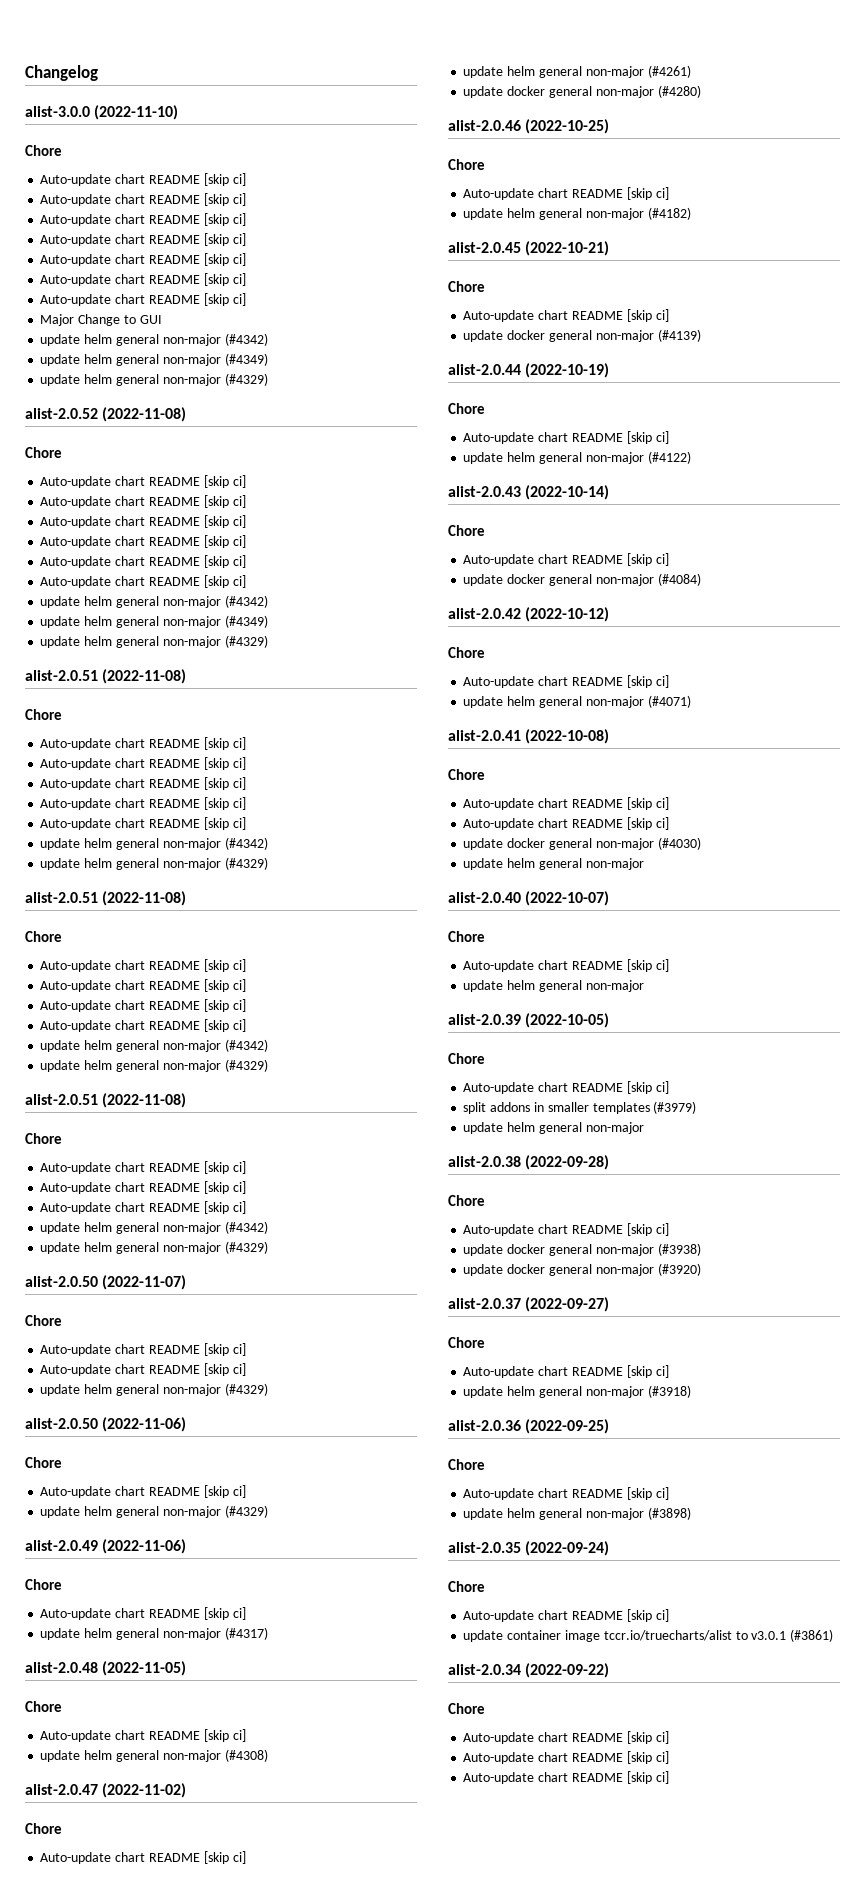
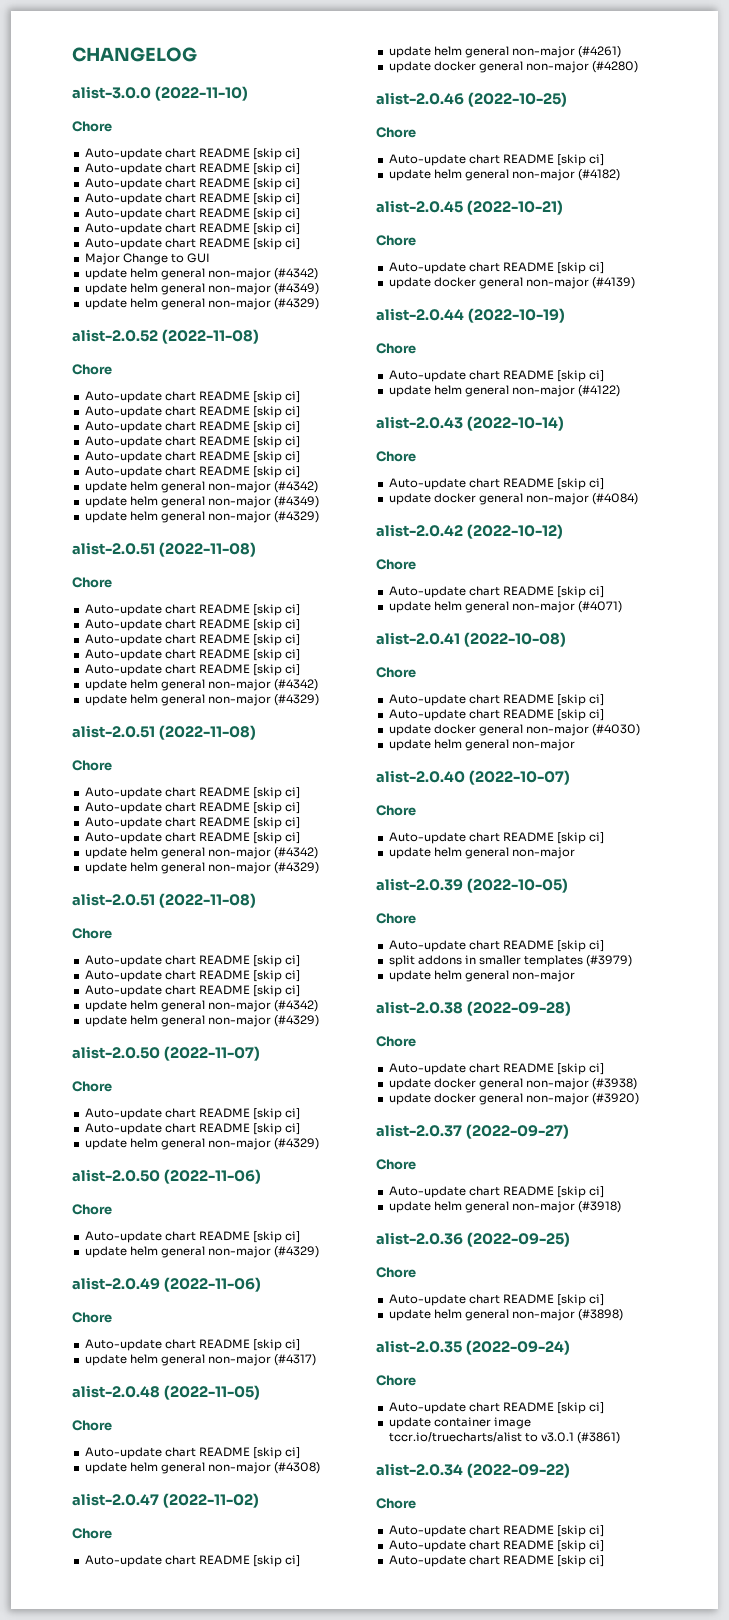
[25,65,98,81] Changelog -> [72,47,197,62] CHANGELOG

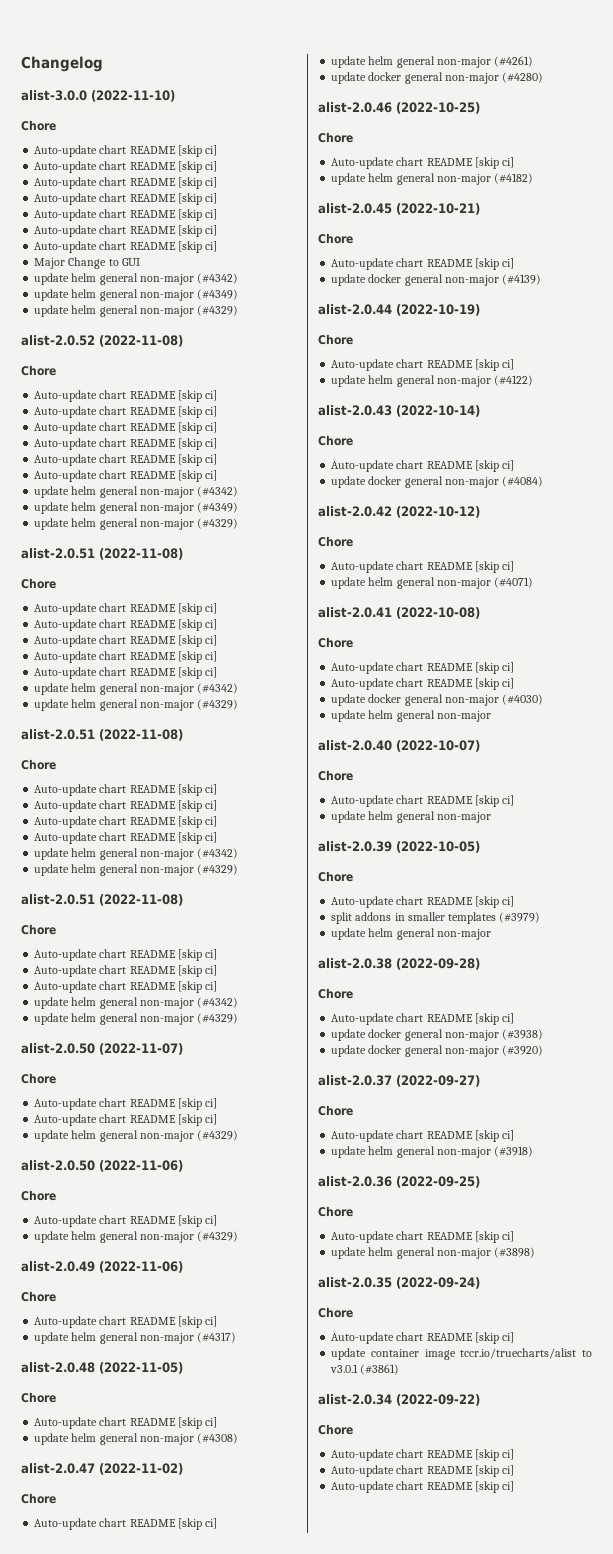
[72,47,197,62] CHANGELOG -> [21,56,103,72] Changelog

